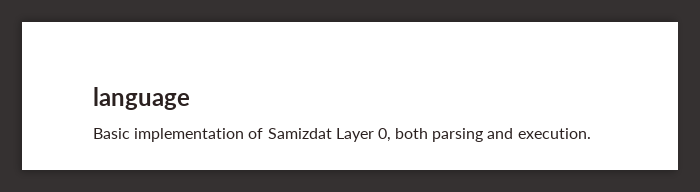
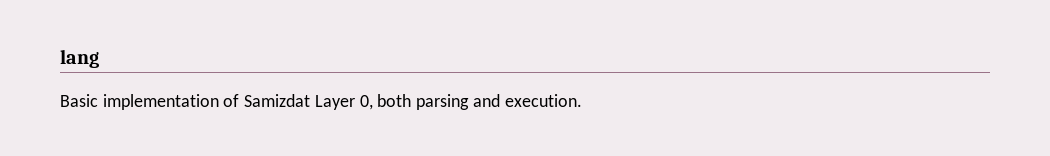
[93,87,190,110] language -> [60,49,99,68] lang

